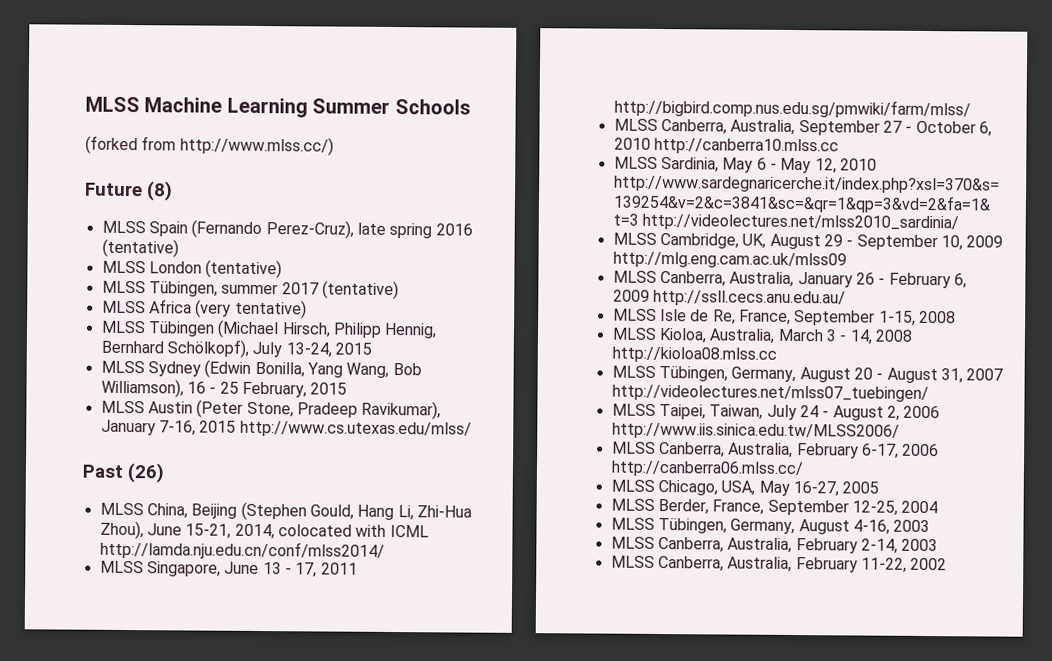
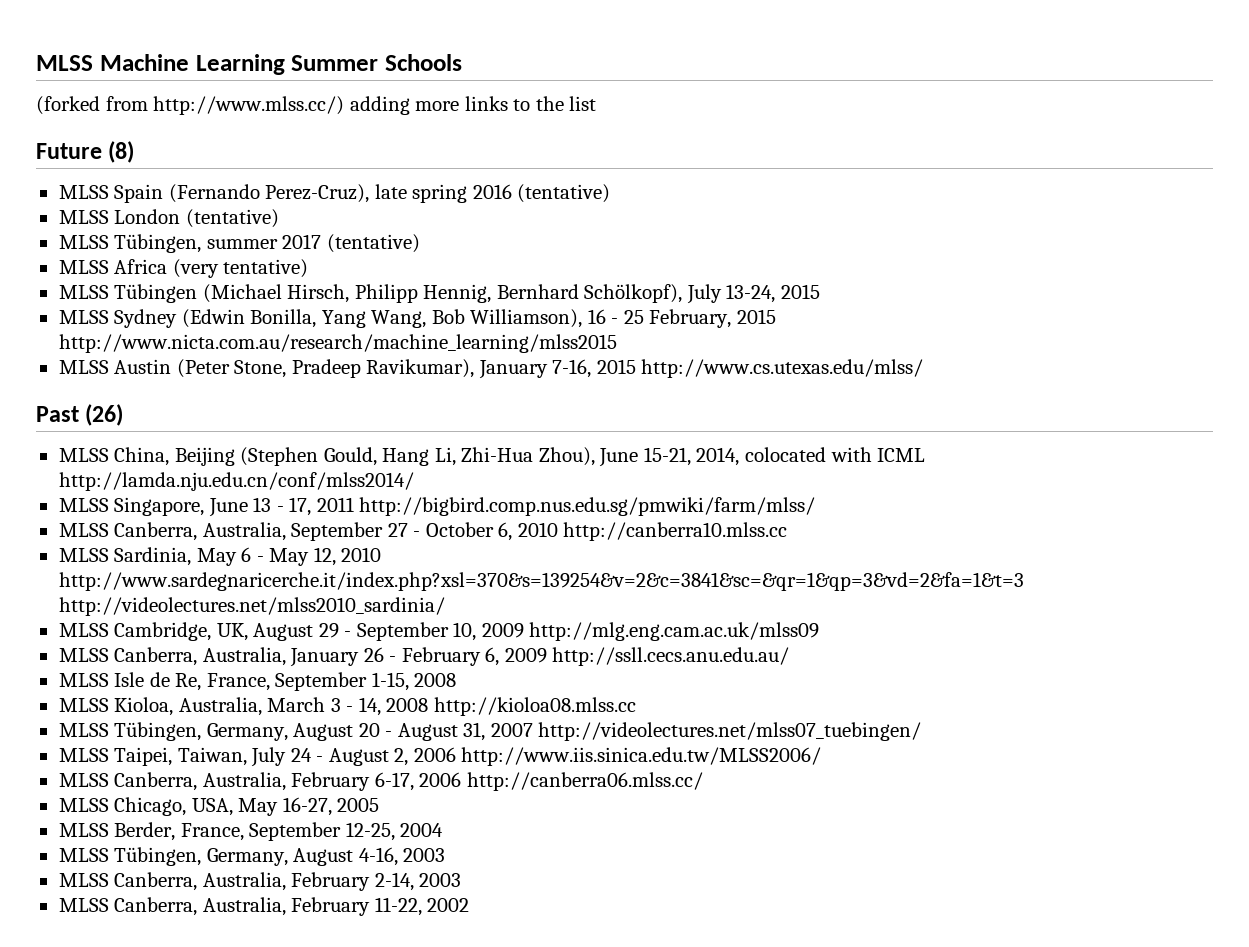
(334, 146) none -> [349,96,597,115] adding more links to the list
(348, 388) none -> [58,334,617,353] http://www.nicta.com.au/research/machine_learning/mlss2015

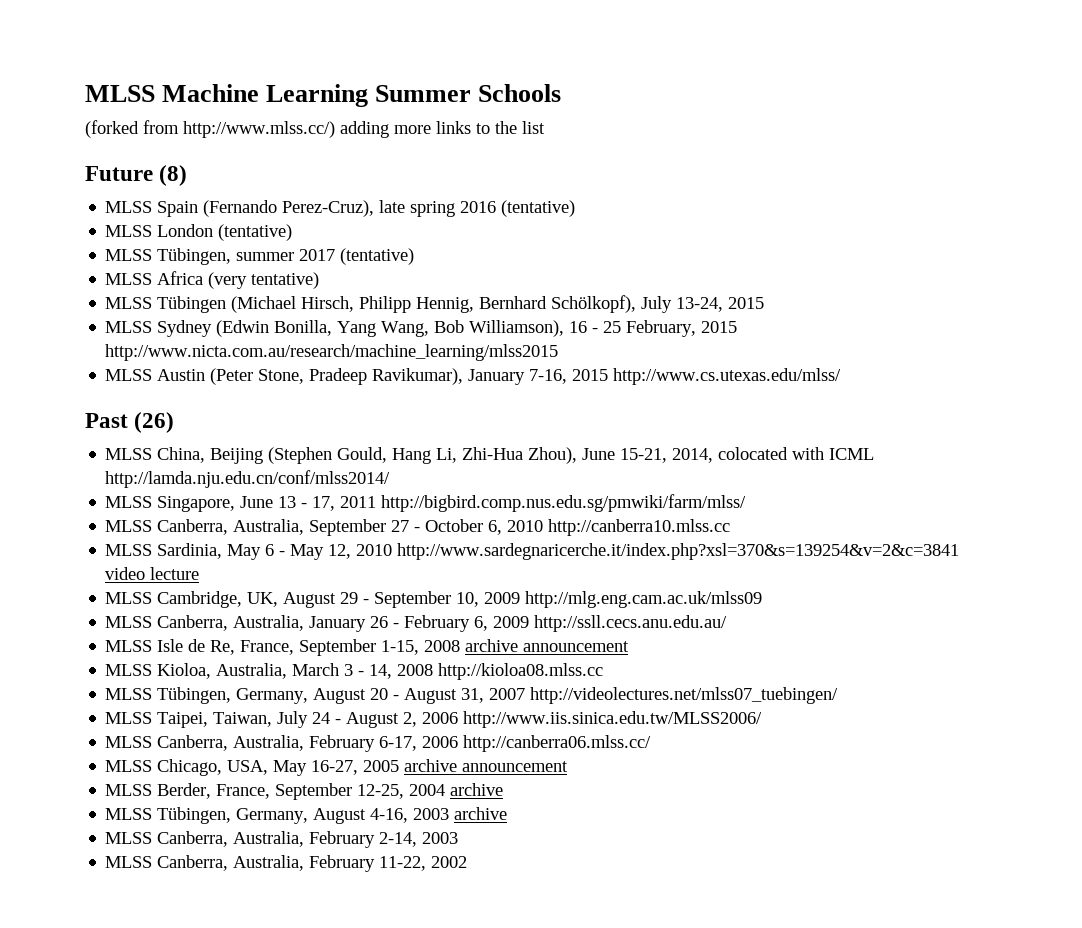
[58,572,1024,591] [58,597,445,616] http://www.sardegnaricerche.it/index.php?xsl=370&s=139254&v=2&c=3841&sc=&qr=1&qp=3&vd=2&fa=1&t=3 http://videolectures.net/mlss2010_sardinia/ -> [397,543,960,560] [105,567,200,580] http://www.sardegnaricerche.it/index.php?xsl=370&s=139254&v=2&c=3841 video lecture
(457, 680) none -> [465,639,630,652] archive announcement
(380, 805) none -> [404,759,569,772] archive announcement
(444, 830) none -> [450,783,504,796] archive
(446, 855) none -> [454,807,508,820] archive

